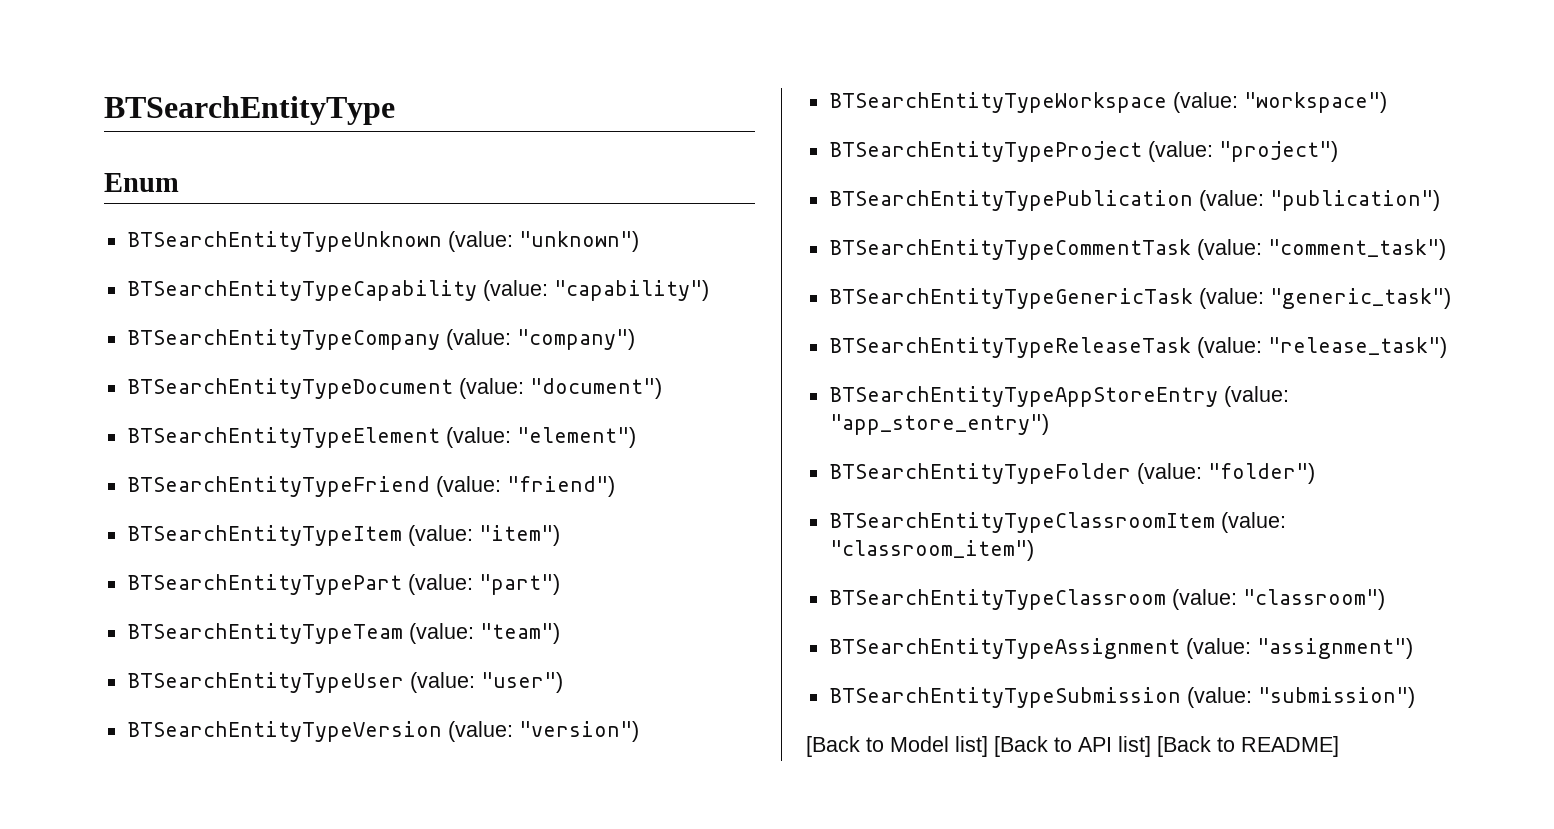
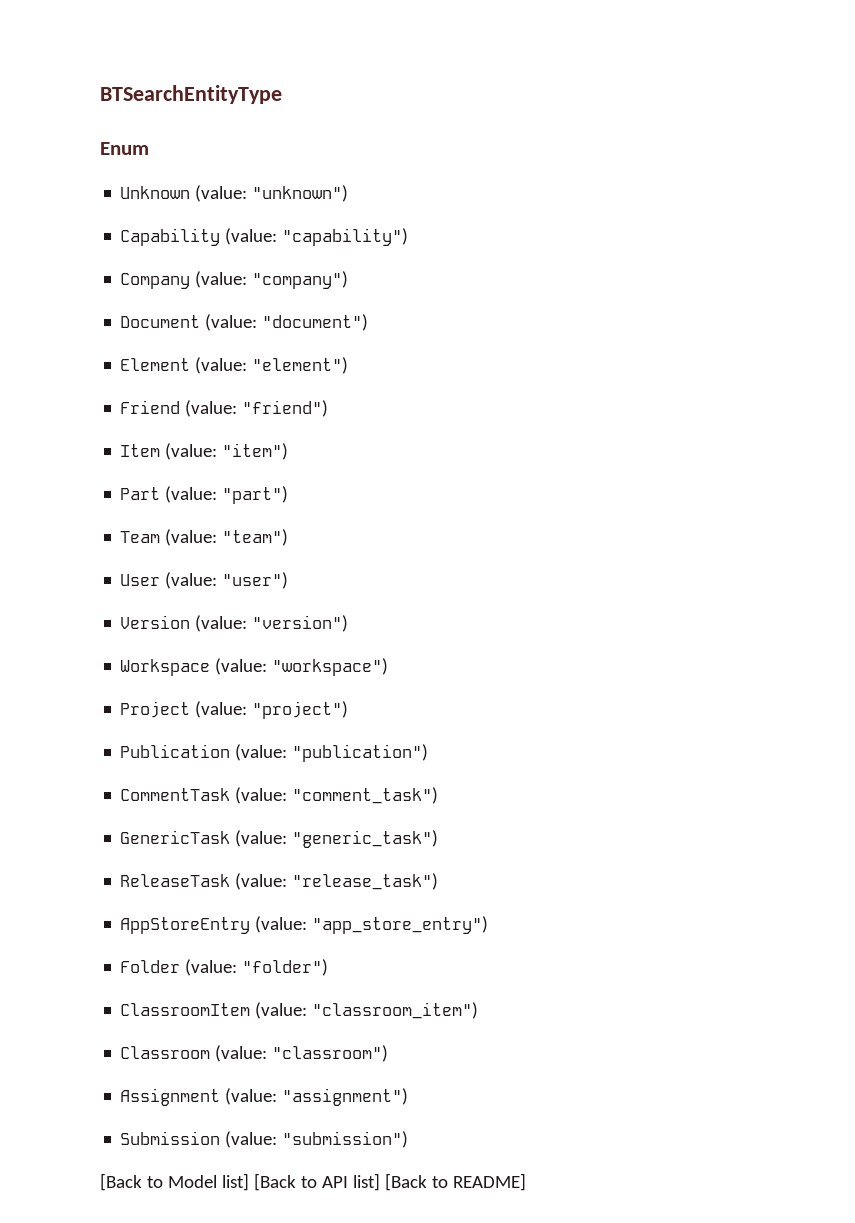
[127,231,442,252] BTSearchEntityTypeUnknown -> [120,186,191,199] Unknown
[127,280,477,301] BTSearchEntityTypeCapability -> [120,228,221,246] Capability
[127,329,440,350] BTSearchEntityTypeCompany -> [120,273,191,289] Company
[127,378,453,399] BTSearchEntityTypeDocument -> [120,315,201,328] Document
[127,427,440,448] BTSearchEntityTypeElement -> [120,358,191,371] Element
[127,476,430,497] BTSearchEntityTypeFriend -> [120,400,181,414] Friend
[127,525,402,546] BTSearchEntityTypeItem -> [120,444,161,457] Item
[127,574,402,595] BTSearchEntityTypePart -> [120,487,161,500] Part
[127,623,403,644] BTSearchEntityTypeTeam -> [120,531,161,543] Team
[127,672,404,693] BTSearchEntityTypeUser -> [120,574,161,586] User
[127,721,442,742] BTSearchEntityTypeVersion -> [120,615,191,629] Version
[829,92,1167,113] BTSearchEntityTypeWorkspace -> [120,659,211,676] Workspace
[829,141,1142,162] BTSearchEntityTypeProject -> [120,701,191,718] Project
[829,190,1193,211] BTSearchEntityTypePublication -> [120,744,231,758] Publication
[829,239,1191,260] BTSearchEntityTypeCommentTask -> [120,788,231,801] CommentTask
[829,288,1193,309] BTSearchEntityTypeGenericTask -> [120,830,231,844] GenericTask
[829,337,1191,358] BTSearchEntityTypeReleaseTask -> [120,874,231,887] ReleaseTask
[829,386,1218,407] BTSearchEntityTypeAppStoreEntry -> [120,917,251,934] AppStoreEntry
[829,463,1131,484] BTSearchEntityTypeFolder -> [120,960,181,973] Folder
[829,512,1215,533] BTSearchEntityTypeClassroomItem -> [120,1003,251,1016] ClassroomItem
[829,589,1166,610] BTSearchEntityTypeClassroom -> [120,1046,211,1059] Classroom
[829,638,1180,659] BTSearchEntityTypeAssignment -> [120,1088,221,1106] Assignment
[829,687,1181,708] BTSearchEntityTypeSubmission -> [120,1131,221,1145] Submission

